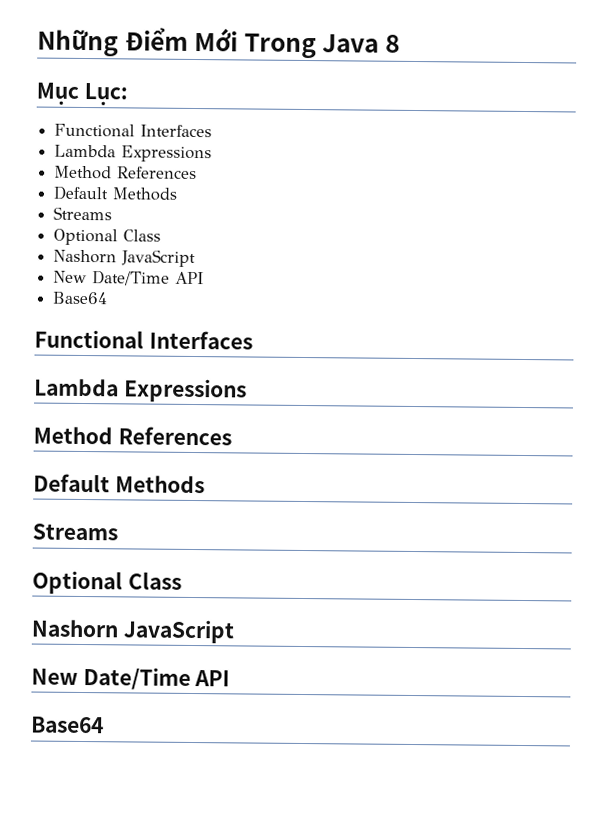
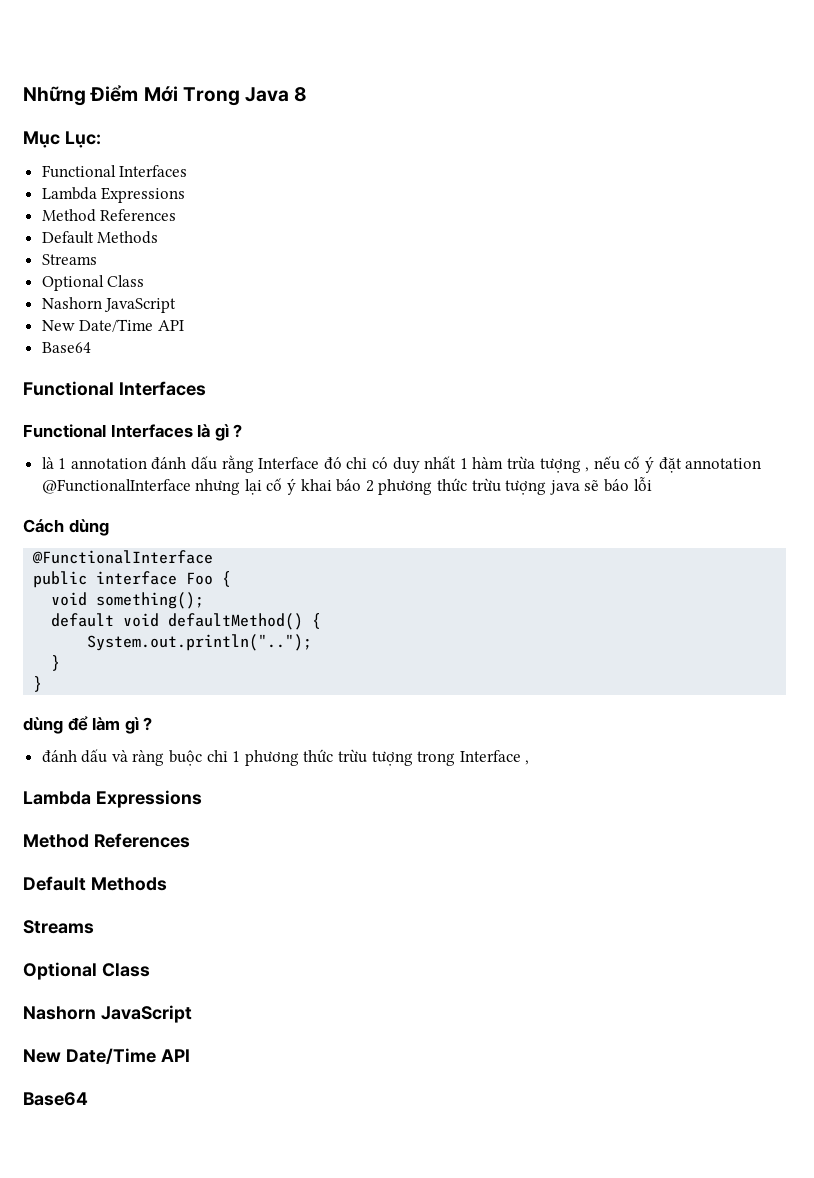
(253, 340) none -> [23,424,243,441] [41,455,762,473] [41,477,652,495] [23,519,109,536] [32,550,214,564] [33,571,232,588] [51,592,205,609] [51,613,322,630] [87,634,313,651] [51,655,61,671] [33,676,43,692] [23,716,153,734] [41,749,530,766] // Functional Interfaces là gì ? // là 1 annotation đánh dấu rằng Interface đó chỉ có duy nhất 1 hàm trừa tượng , nếu cố ý đặt annotation @FunctionalInterface nhưng lại cố ý khai báo 2 phương thức trừu tượng java sẽ báo lỗi // Cách dùng // @FunctionalInterface // public interface Foo { // void something(); // default void defaultMethod() { // System.out.println(".."); // } // } // dùng để làm gì ? // đánh dấu và ràng buộc chỉ 1 phương thức trừu tượng trong Interface ,

